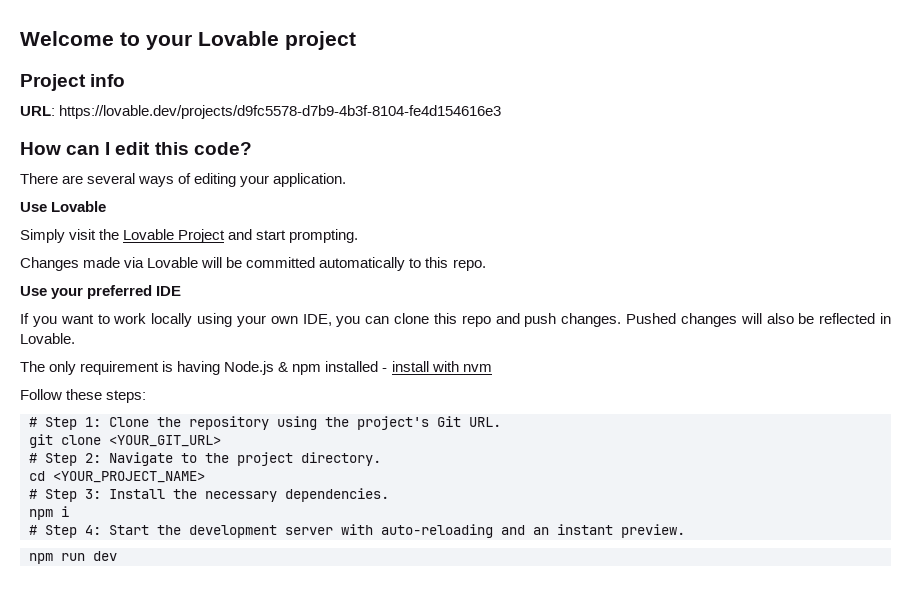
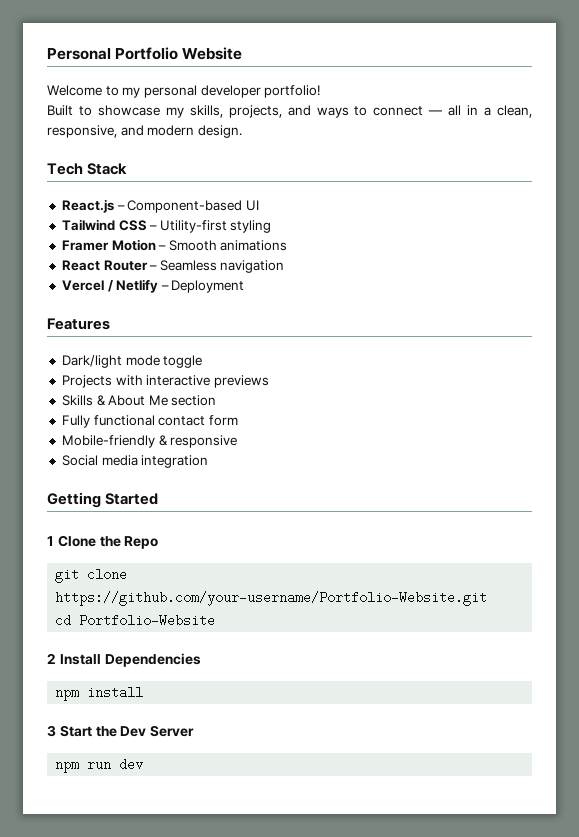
[20,31,356,50] [20,74,126,91] [20,105,502,119] [20,142,252,155] [20,173,347,187] [20,201,107,212] [20,229,359,243] [20,257,486,271] [20,285,182,299] [20,313,892,327] [20,333,75,344] [20,361,492,375] [20,389,147,403] [29,416,501,430] [29,434,221,448] [29,452,381,466] [29,471,205,483] [29,488,389,502] [29,506,69,520] [29,524,685,538] Welcome to your Lovable project // Project info // URL: https://lovable.dev/projects/d9fc5578-d7b9-4b3f-8104-fe4d154616e3 // How can I edit this code? // There are several ways of editing your application. // Use Lovable // Simply visit the Lovable Project and start prompting. // Changes made via Lovable will be committed automatically to this repo. // Use your preferred IDE // If you want to work locally using your own IDE, you can clone this repo and push changes. Pushed changes will also be reflected in Lovable. // The only requirement is having Node.js & npm installed - install with nvm // Follow these steps: // # Step 1: Clone the repository using the project's Git URL. // git clone <YOUR_GIT_URL> // # Step 2: Navigate to the project directory. // cd <YOUR_PROJECT_NAME> // # Step 3: Install the necessary dependencies. // npm i // # Step 4: Start the development server with auto-reloading and an instant preview. -> [47,47,243,60] [47,85,321,98] [47,105,533,118] [47,125,242,138] [47,163,128,175] [61,199,259,213] [61,219,272,233] [61,239,288,251] [61,260,285,273] [61,279,245,293] [47,318,110,330] [61,355,203,368] [61,375,269,388] [61,395,217,406] [61,415,238,428] [61,435,238,448] [61,455,209,468] [47,492,159,508] [47,535,159,549] [55,568,128,583] [55,591,488,606] [55,614,216,627] [47,653,201,667] [55,686,144,701] [47,725,195,737] Personal Portfolio Website // Welcome to my personal developer portfolio! // Built to showcase my skills, projects, and ways to connect — all in a clean, responsive, and modern design. // Tech Stack // React.js – Component-based UI // Tailwind CSS – Utility-first styling // Framer Motion – Smooth animations // React Router – Seamless navigation // Vercel / Netlify – Deployment // Features // Dark/light mode toggle // Projects with interactive previews // Skills & About Me section // Fully functional contact form // Mobile-friendly & responsive // Social media integration // Getting Started // 1 Clone the Repo // git clone https://github.com/your-username/Portfolio-Website.git // cd Portfolio-Website // 2 Install Dependencies // npm install // 3 Start the Dev Server

